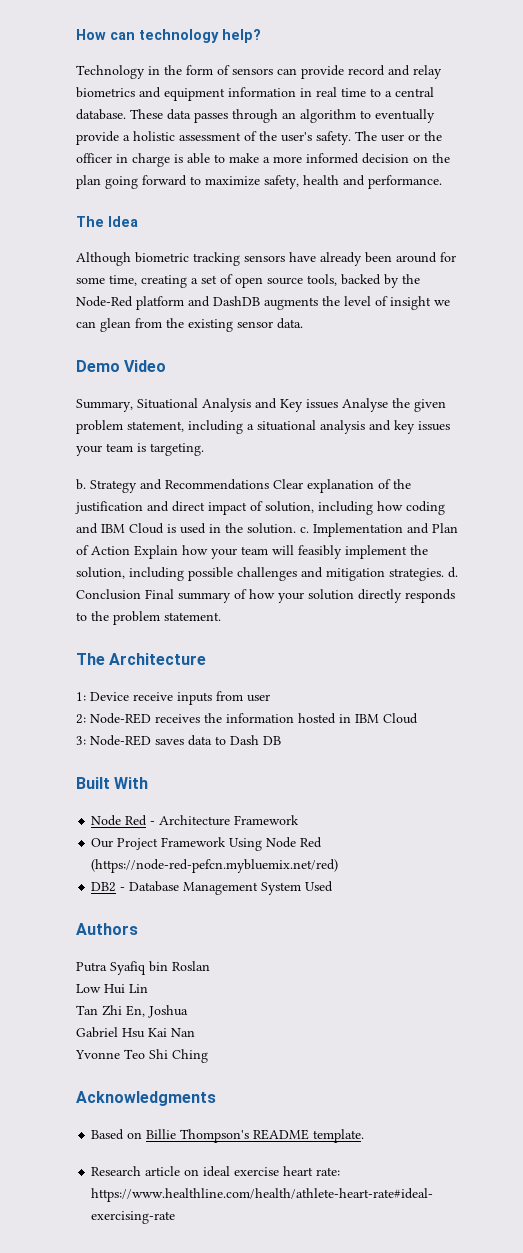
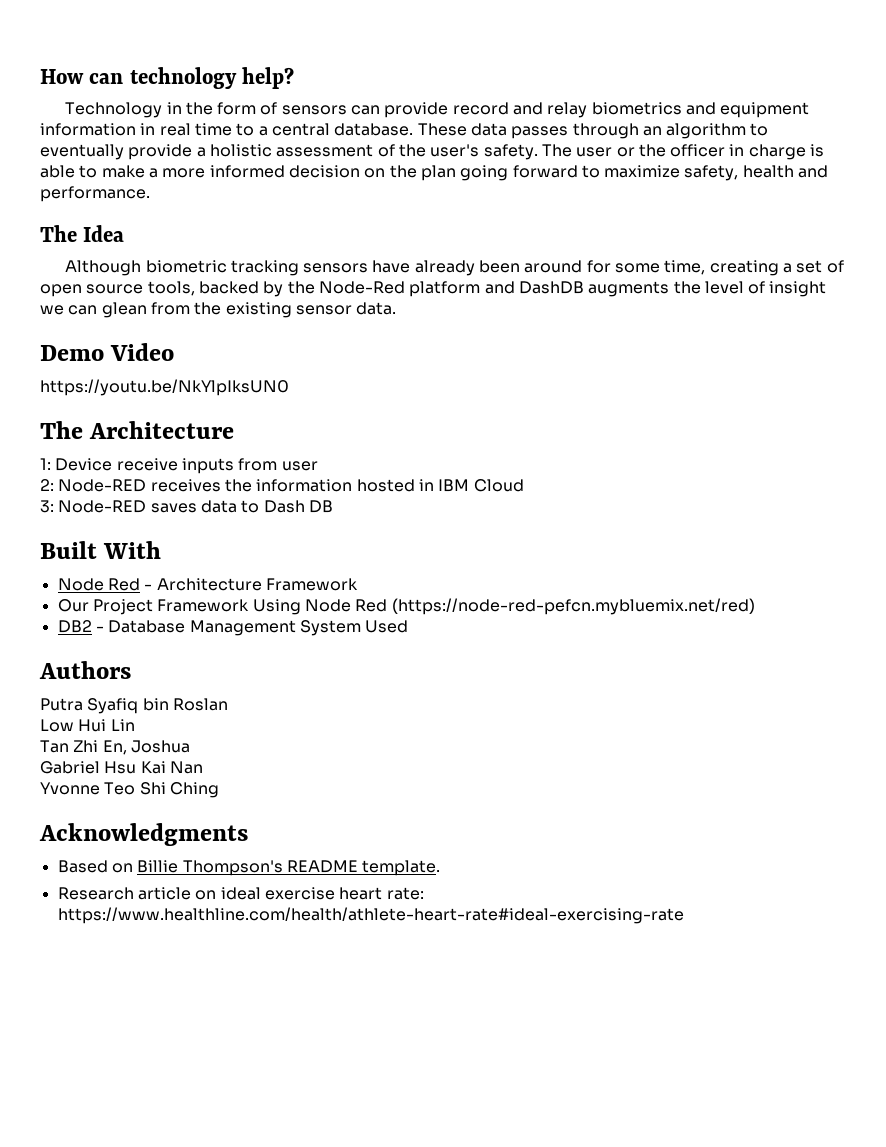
[76,398,446,412] [76,420,450,434] [76,443,204,456] [76,479,411,493] [75,501,445,515] [76,523,458,537] [76,545,428,559] [76,567,458,581] [76,589,455,603] [76,611,221,625] Summary, Situational Analysis and Key issues Analyse the given problem statement, including a situational analysis and key issues your team is targeting. // b. Strategy and Recommendations Clear explanation of the justification and direct impact of solution, including how coding and IBM Cloud is used in the solution. c. Implementation and Plan of Action Explain how your team will feasibly implement the solution, including possible challenges and mitigation strategies. d. Conclusion Final summary of how your solution directly responds to the problem statement. -> [40,379,289,396] https://youtu.be/NkYlpIksUN0

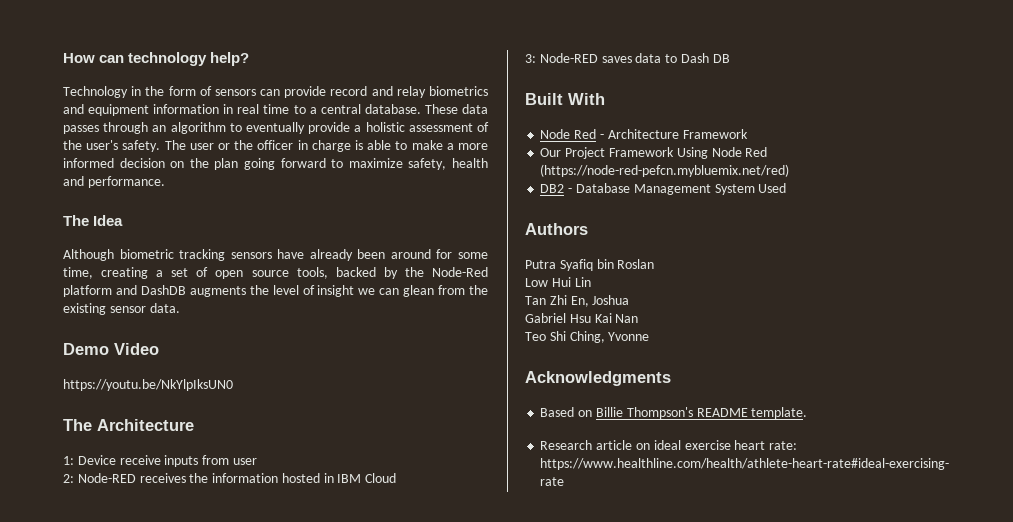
[40,782,100,795] Yvonne -> (639, 318) none
[169,782,219,798] Ching -> [569,331,650,343] Ching, Yvonne

